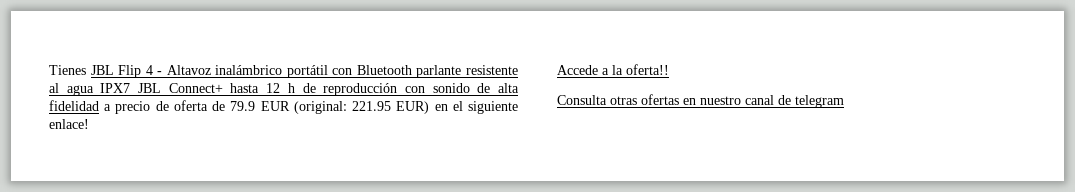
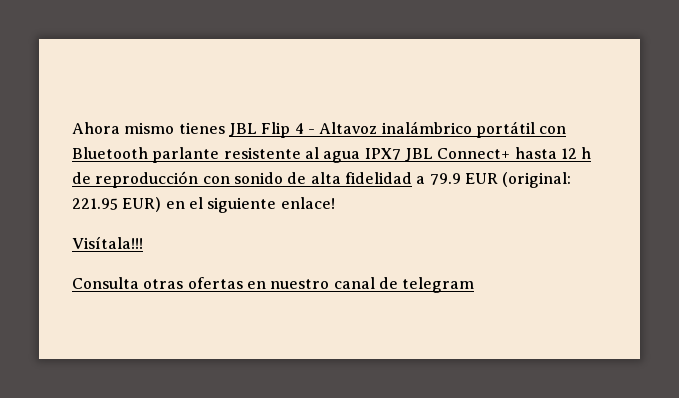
[49,65,86,75] Tienes -> [72,122,225,134] Ahora mismo tienes
[115,100,226,114] precio de oferta de -> (426, 180) none
[557,64,669,75] Accede a la oferta!! -> [72,236,143,249] Visítala!!!

